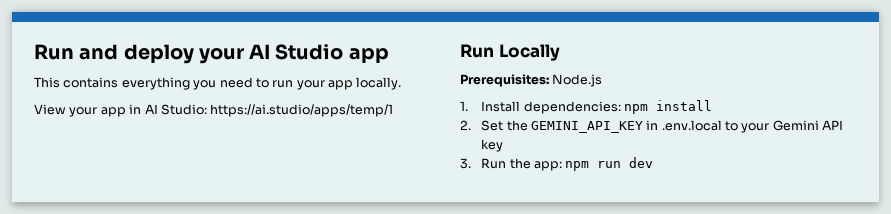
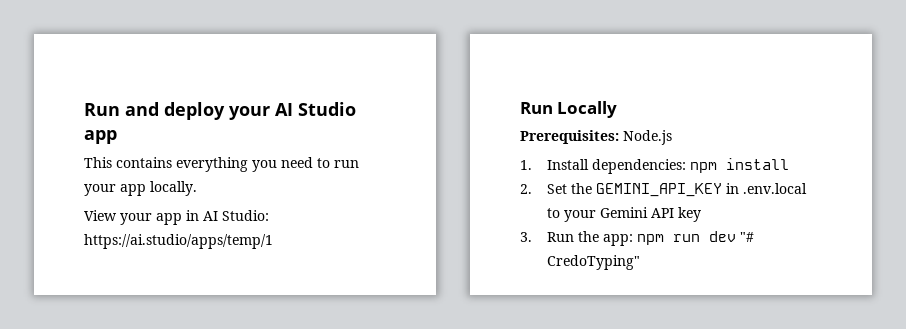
(654, 162) none -> [740,232,755,242] [547,255,641,270] "# CredoTyping"

